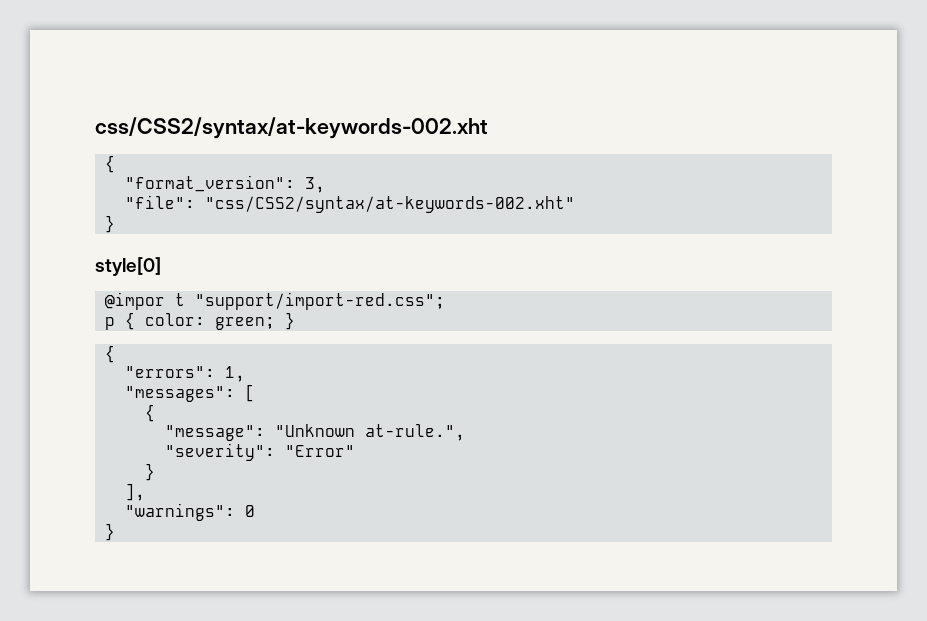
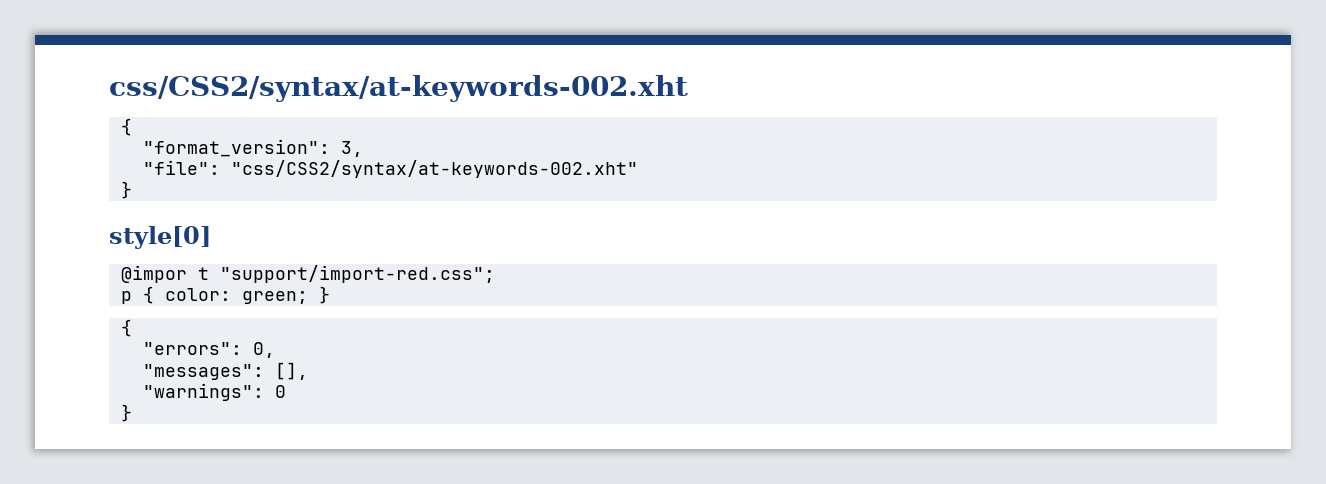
[225,366,246,382] 1, -> [252,342,275,358] 0,
[245,384,256,402] [145,404,156,422] [165,424,466,441] [165,443,356,461] [145,463,156,481] [125,483,146,501] [ // { // "message": "Unknown at-rule.", // "severity": "Error" // } // ], -> [274,362,308,380] [],

